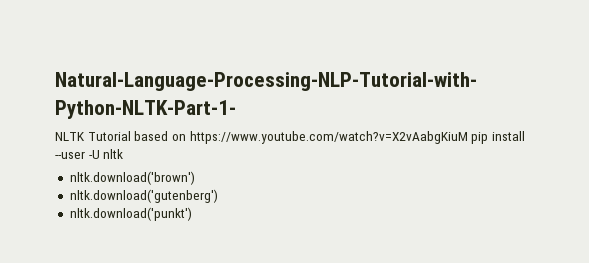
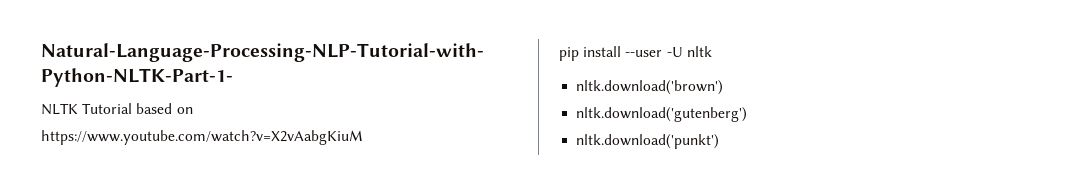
(468, 137) none -> (363, 137) //

